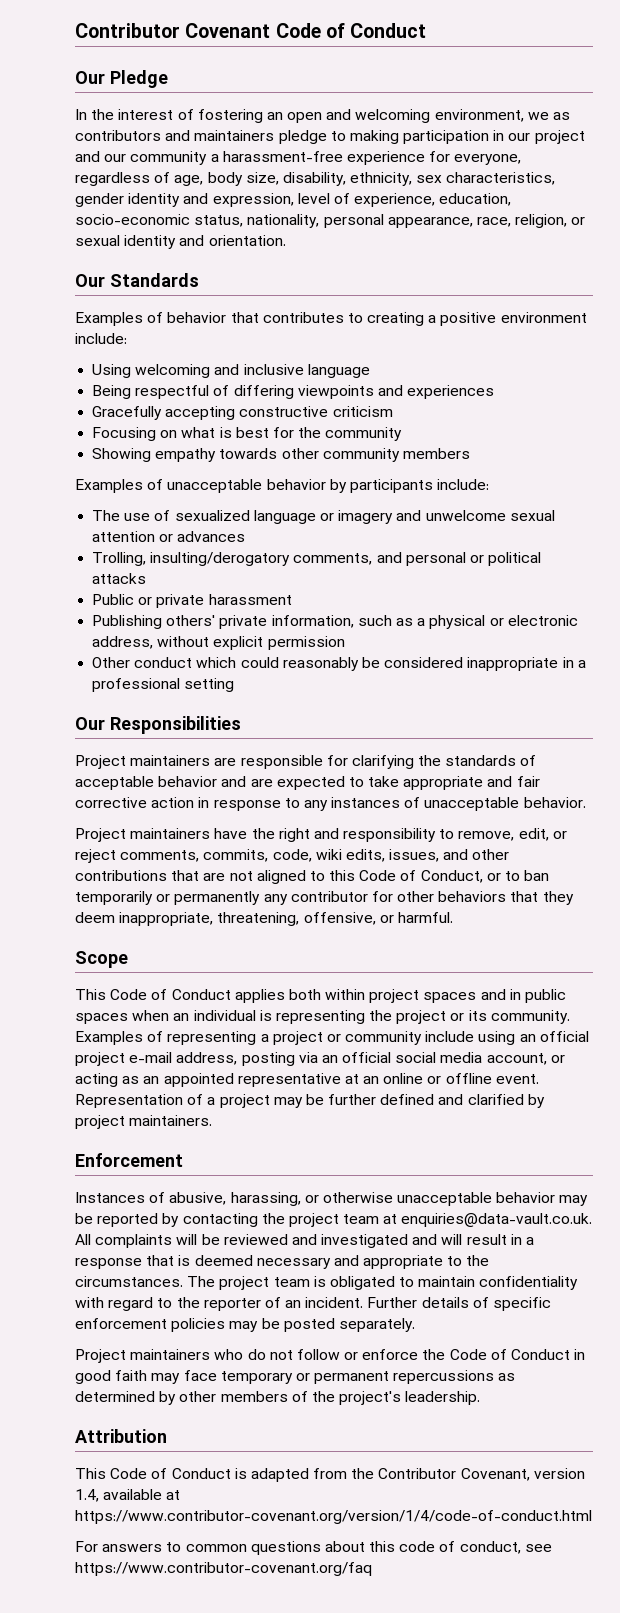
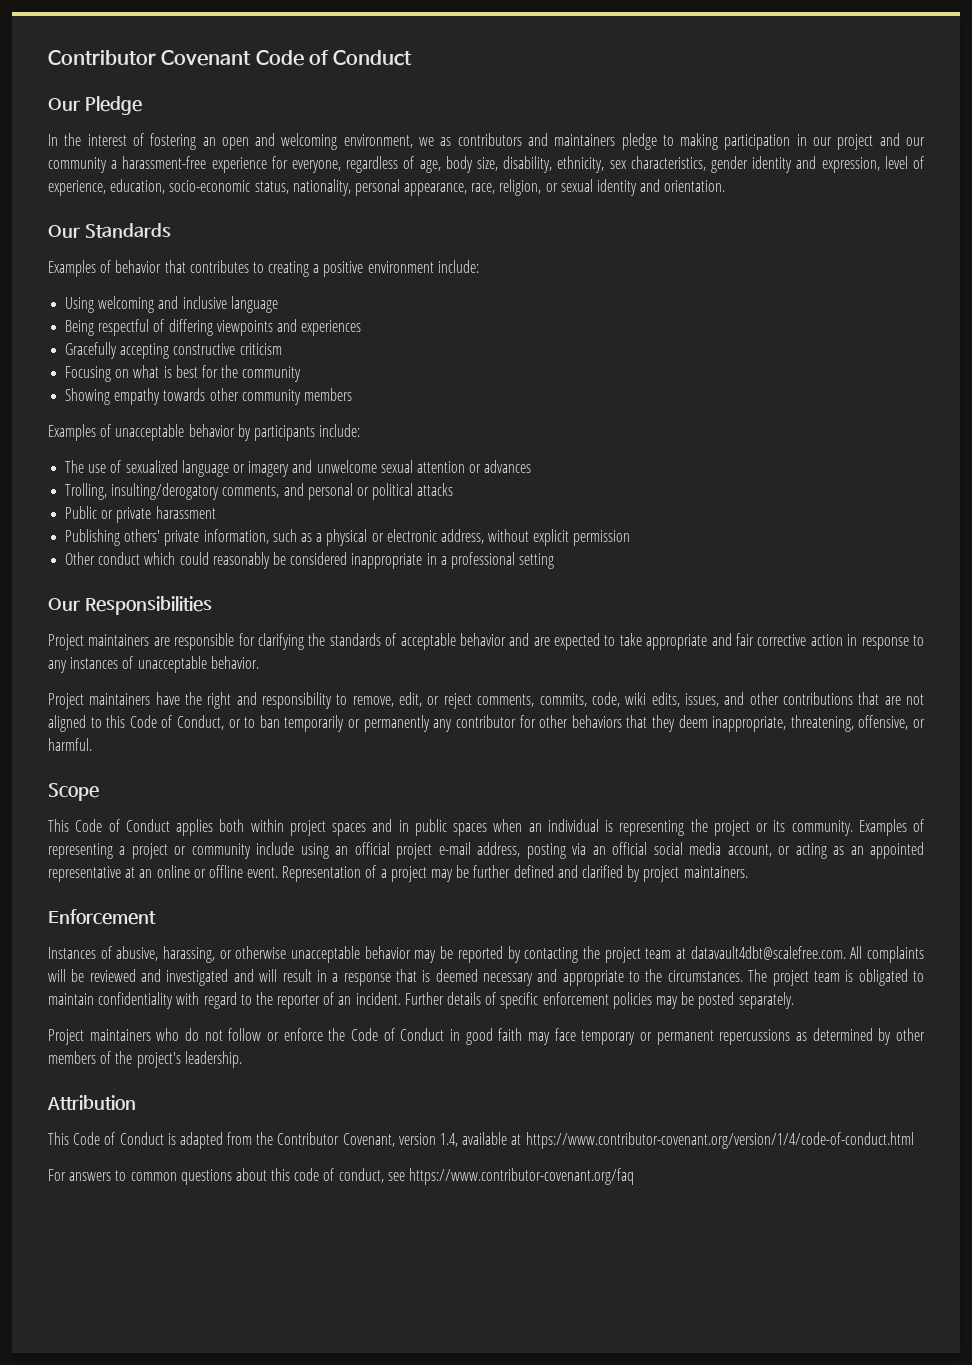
[401,1213,593,1227] enquiries@data-vault.co.uk. -> [690,946,846,960] datavault4dbt@scalefree.com.

